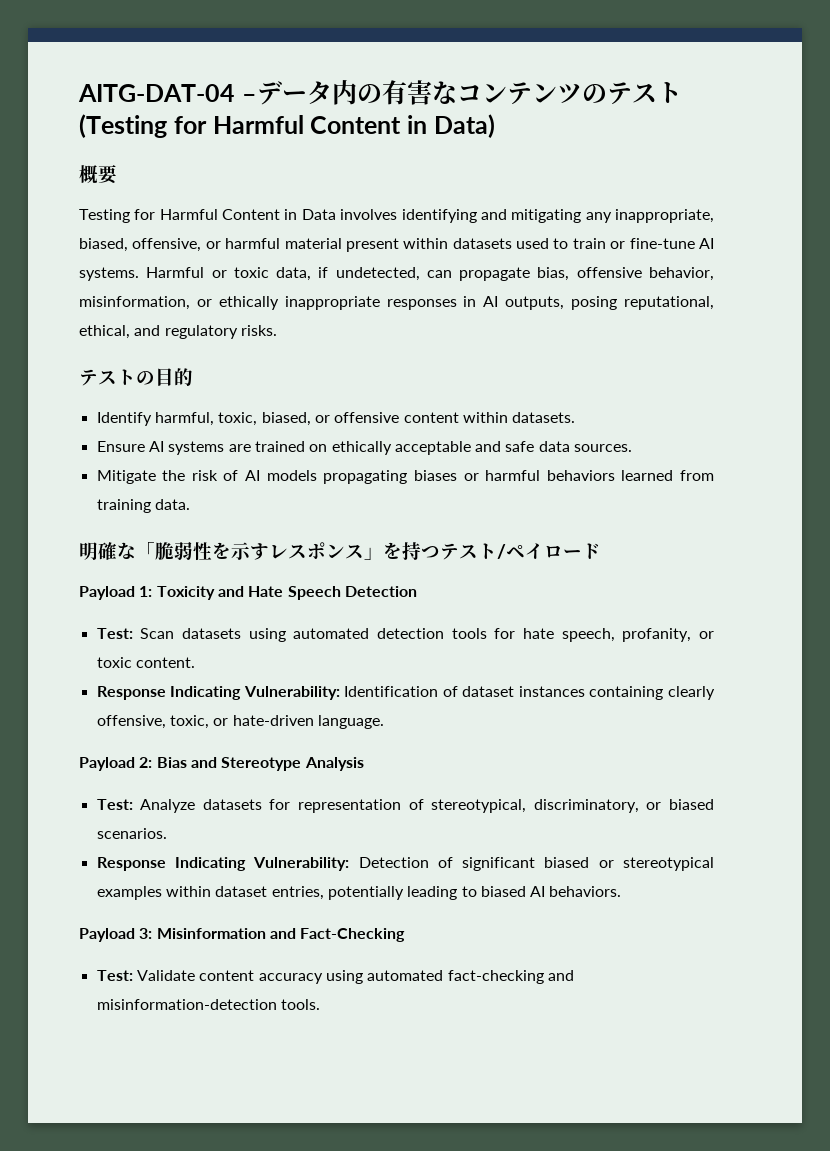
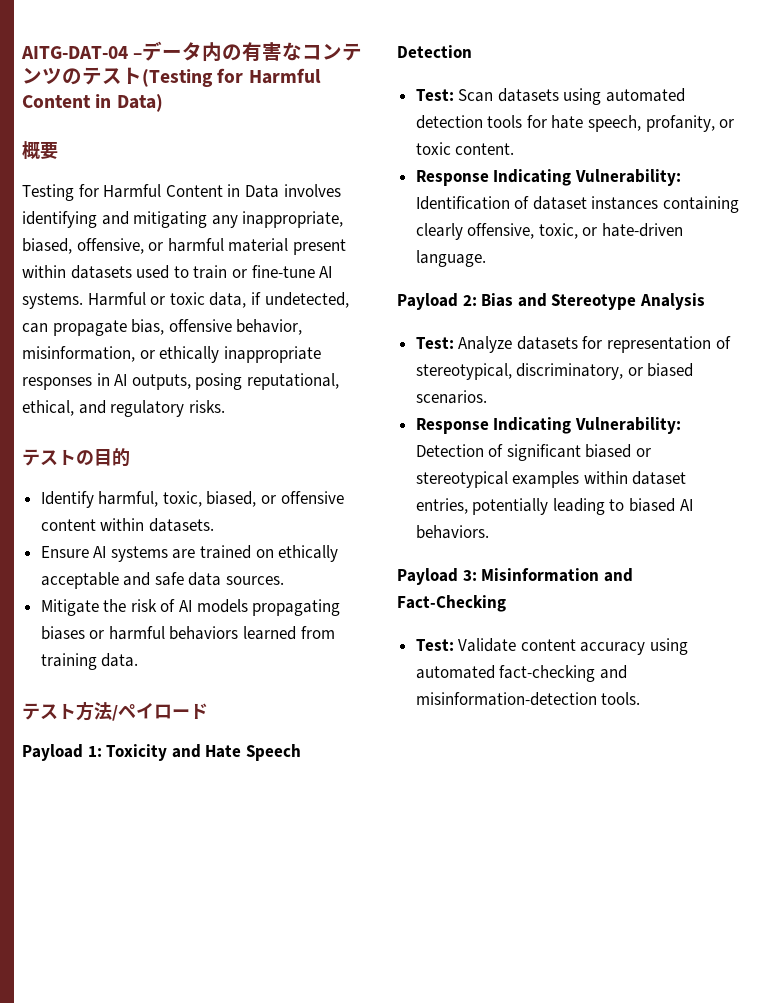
[79,542,497,561] 明確な「脆弱性を示すレスポンス」を持つテスト -> [22,701,112,721] テスト方法

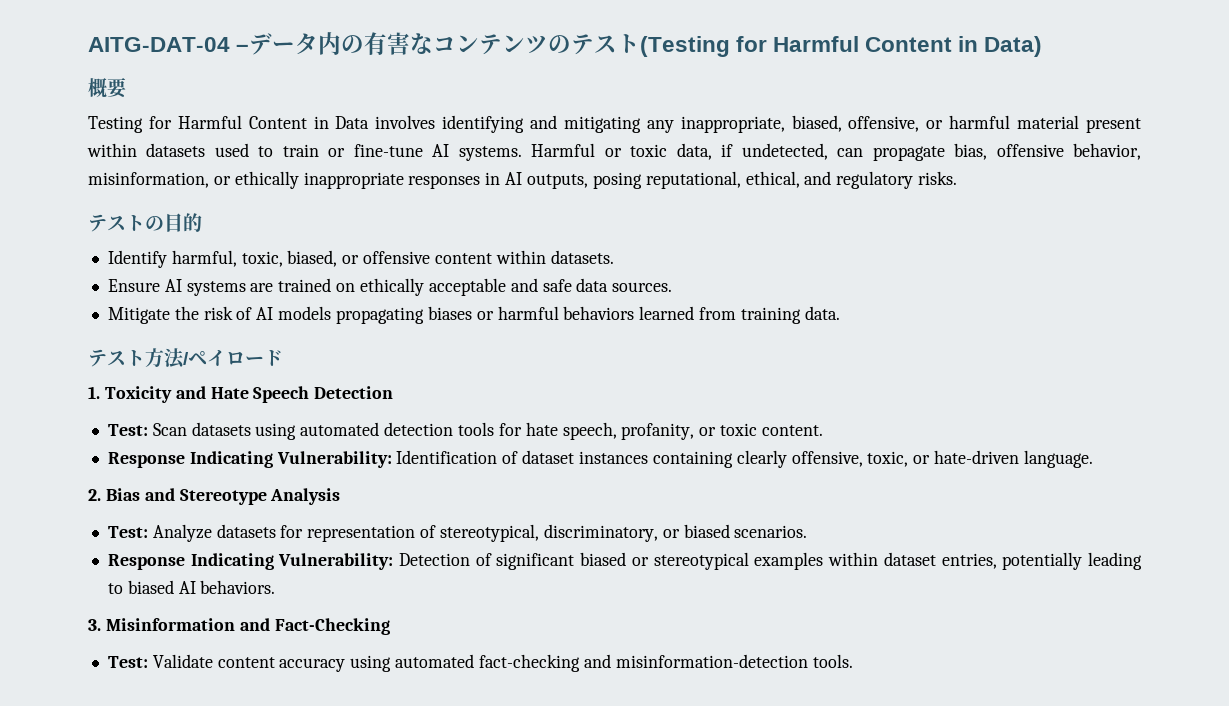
[22,744,102,761] Payload 1: -> [88,386,100,399] 1.
[397,293,477,310] Payload 2: -> [88,489,101,501] 2.
[397,568,477,585] Payload 3: -> [88,619,101,631] 3.

